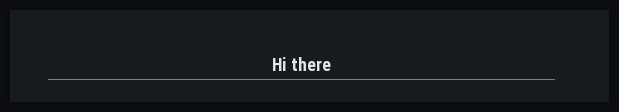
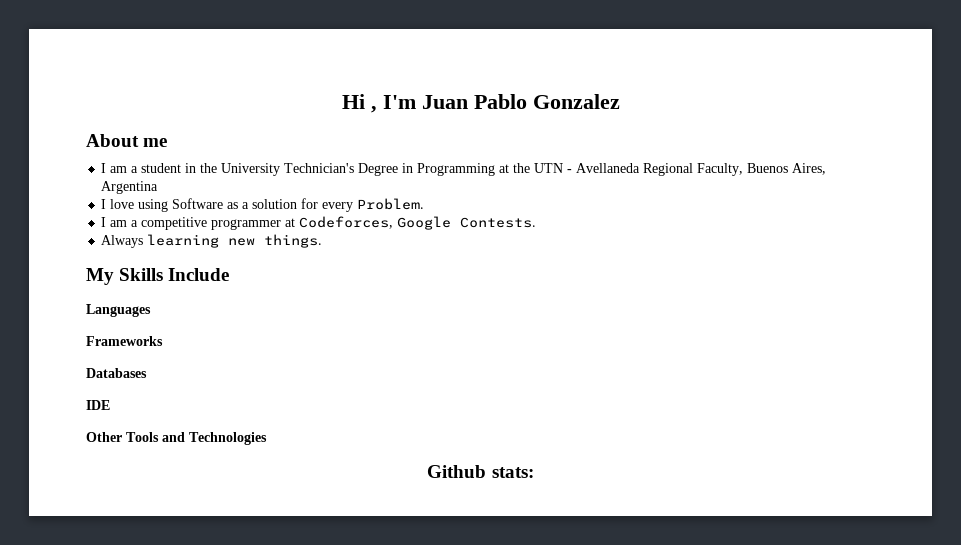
[290,57,331,71] there -> [370,94,620,113] [86,134,168,147] [101,163,827,176] [101,181,159,194] [101,198,425,212] [101,216,537,230] [101,234,323,248] [86,268,230,285] [86,304,151,317] [86,336,163,346] [86,368,147,378] [86,400,110,410] [86,432,267,445] [427,465,534,478] , I'm Juan Pablo Gonzalez // About me // I am a student in the University Technician's Degree in Programming at the UTN - Avellaneda Regional Faculty, Buenos Aires, Argentina // I love using Software as a solution for every Problem. // I am a competitive programmer at Codeforces, Google Contests. // Always learning new things. // My Skills Include // Languages // Frameworks // Databases // IDE // Other Tools and Technologies // Github stats:

